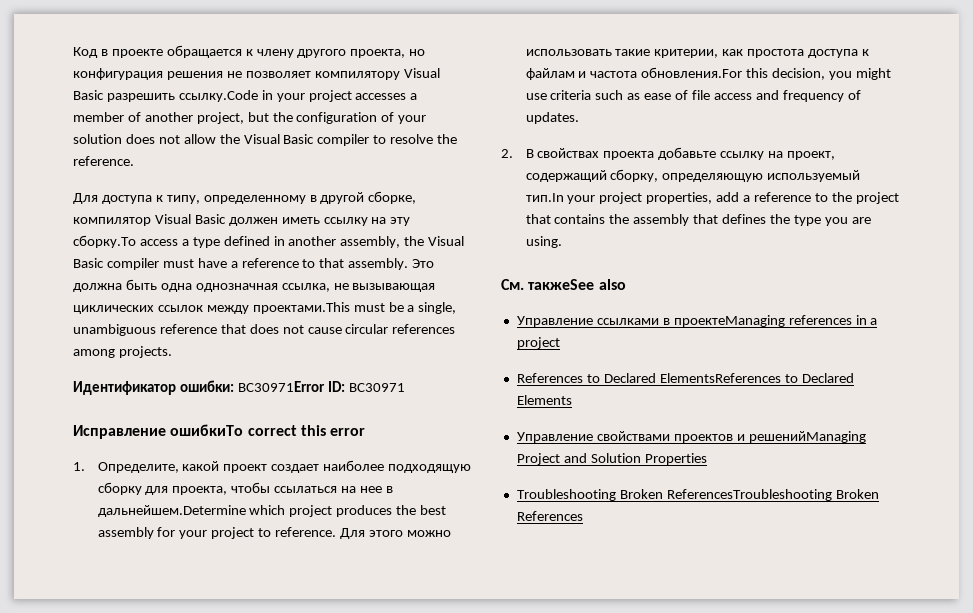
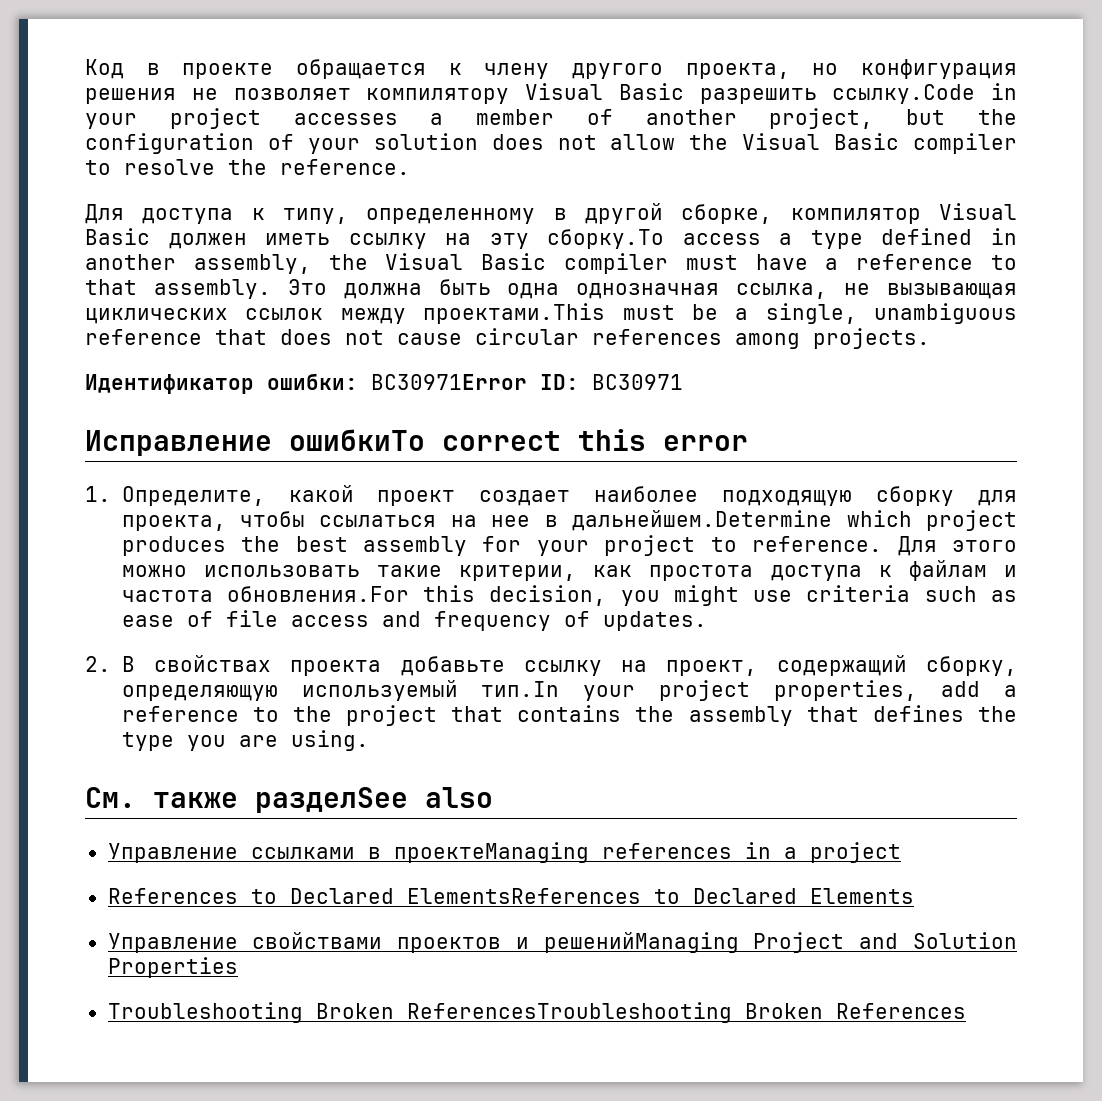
[528,279,595,290] такжеSee -> [153,787,408,813] также разделSee

